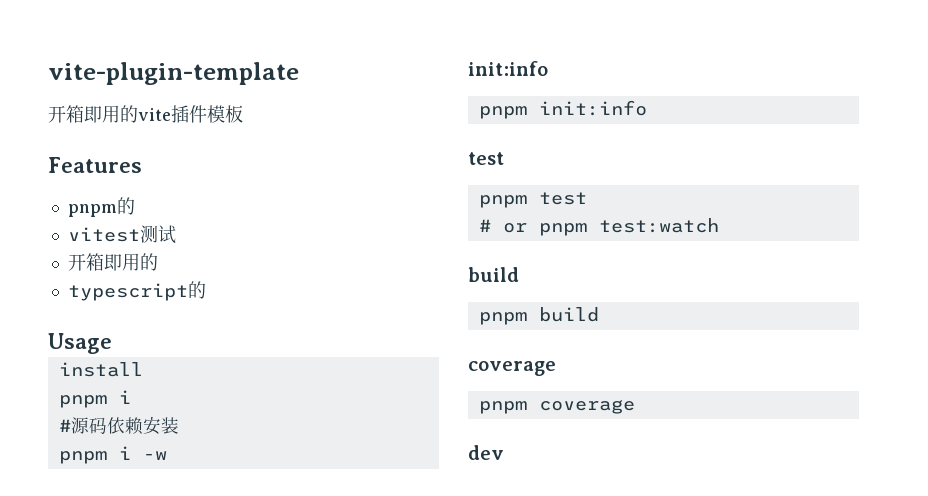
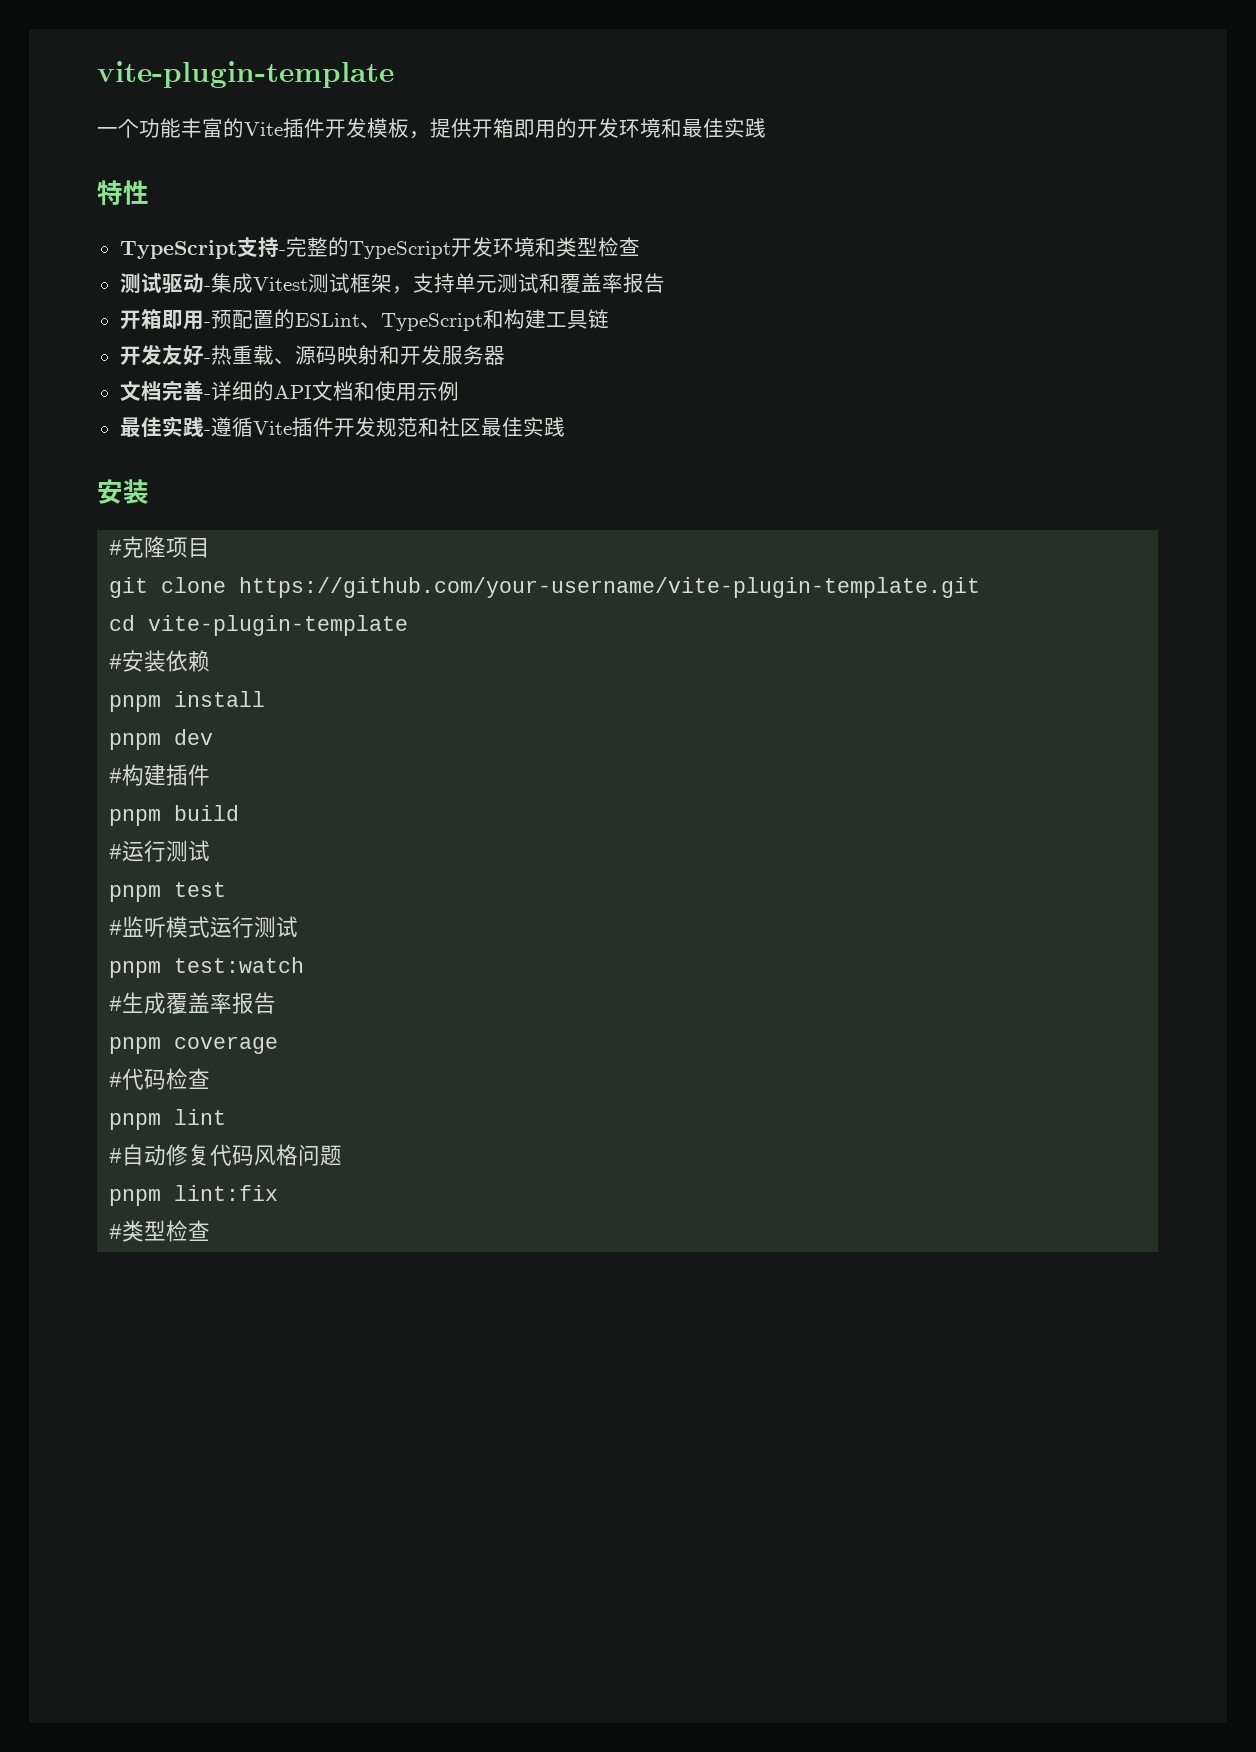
[48,62,299,85] [48,105,243,123] [48,157,142,173] [67,197,135,217] [67,225,176,244] [67,253,158,271] [67,281,206,301] [48,333,112,354] vite-plugin-template // 开箱即用的vite插件模板 // Features // pnpm的 // vitest测试 // 开箱即用的 // typescript的 // Usage // -> [97,61,394,88] [97,118,766,139] [97,180,149,206] [119,237,640,259] [119,273,665,294] [119,309,609,331] [119,345,505,366] [119,381,459,401] [119,416,565,437] [97,479,149,504] [109,536,211,558] [109,577,981,598] [109,615,409,636] [109,650,211,672] [109,695,162,712] vite-plugin-template // 一个功能丰富的Vite插件开发模板，提供开箱即用的开发环境和最佳实践 // 特性 // TypeScript支持-完整的TypeScript开发环境和类型检查 // 测试驱动-集成Vitest测试框架，支持单元测试和覆盖率报告 // 开箱即用-预配置的ESLint、TypeScript和构建工具链 // 开发友好-热重载、源码映射和开发服务器 // 文档完善-详细的API文档和使用示例 // 最佳实践-遵循Vite插件开发规范和社区最佳实践 // 安装 // #克隆项目 // git clone https://github.com/your-username/vite-plugin-template.git // cd vite-plugin-template // #安装依赖 // pnpm
[118,390,131,404] [58,416,179,435] [58,446,167,464] [468,61,548,76] [478,100,647,119] [468,152,504,165] [478,192,587,208] [478,218,719,236] [468,267,519,282] [478,307,599,325] [468,361,556,376] [478,400,635,414] [468,445,504,460] i // #源码依赖安装 // pnpm i -w // init:info // pnpm init:info // test // pnpm test // # or pnpm test:watch // build // pnpm build // coverage // pnpm coverage // dev -> [174,729,214,745] [109,764,211,786] [109,805,240,826] [109,840,211,862] [109,882,227,902] [109,916,299,938] [109,957,305,978] [109,992,277,1014] [109,1036,279,1054] [109,1068,211,1090] [109,1109,227,1130] [109,1144,343,1166] [109,1185,279,1206] [109,1220,211,1242] dev // #构建插件 // pnpm build // #运行测试 // pnpm test // #监听模式运行测试 // pnpm test:watch // #生成覆盖率报告 // pnpm coverage // #代码检查 // pnpm lint // #自动修复代码风格问题 // pnpm lint:fix // #类型检查

